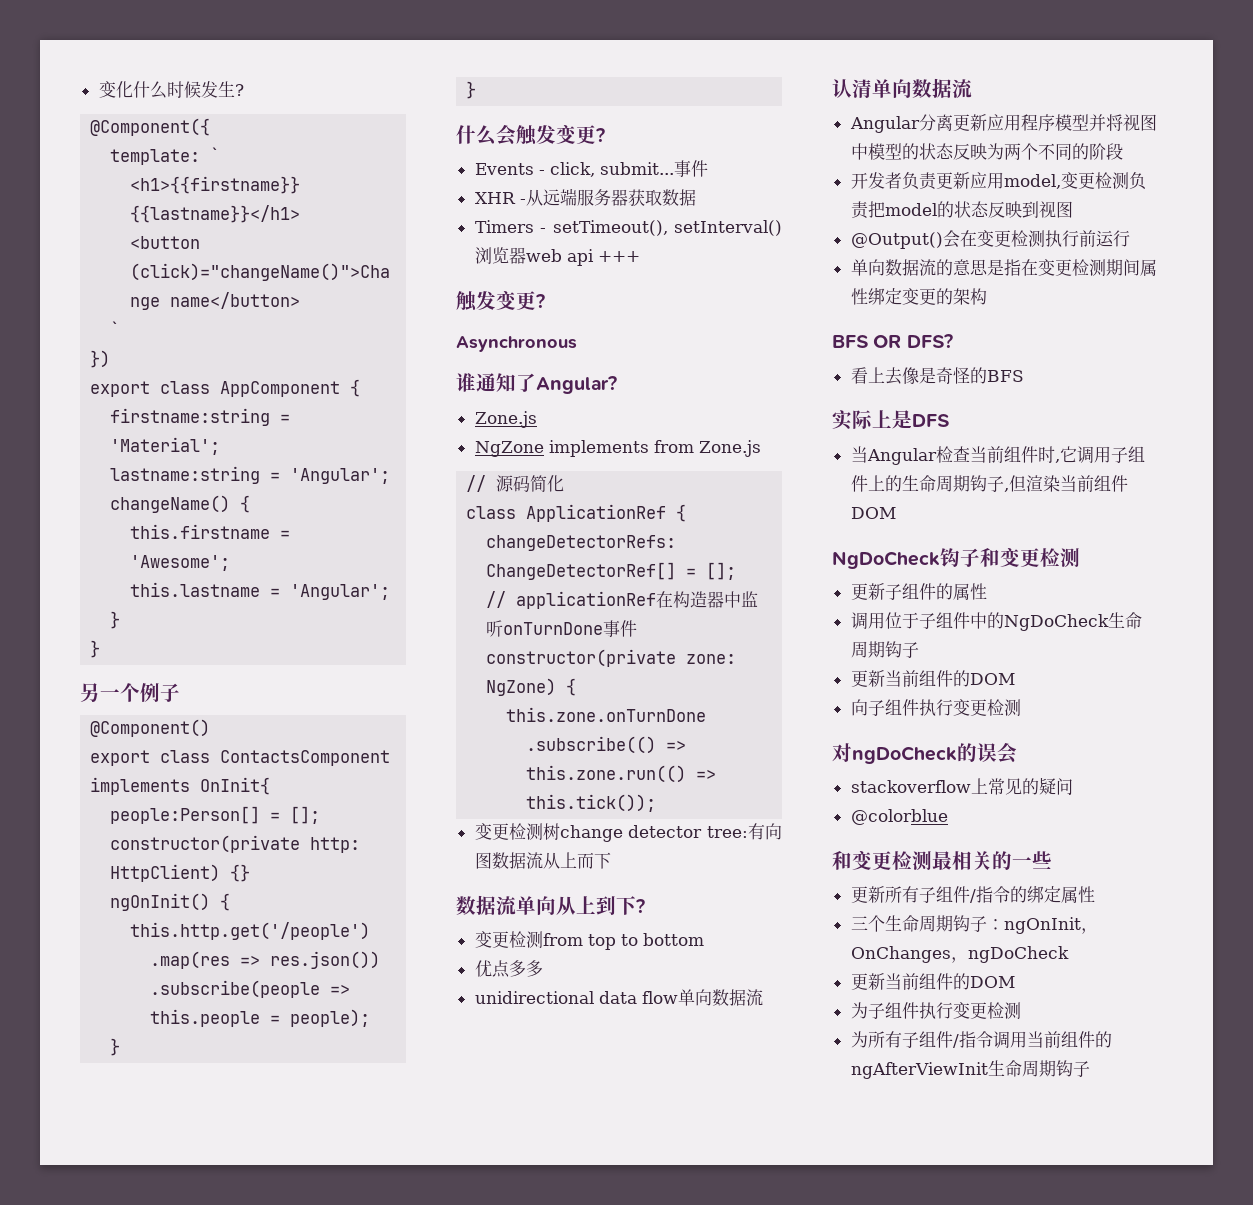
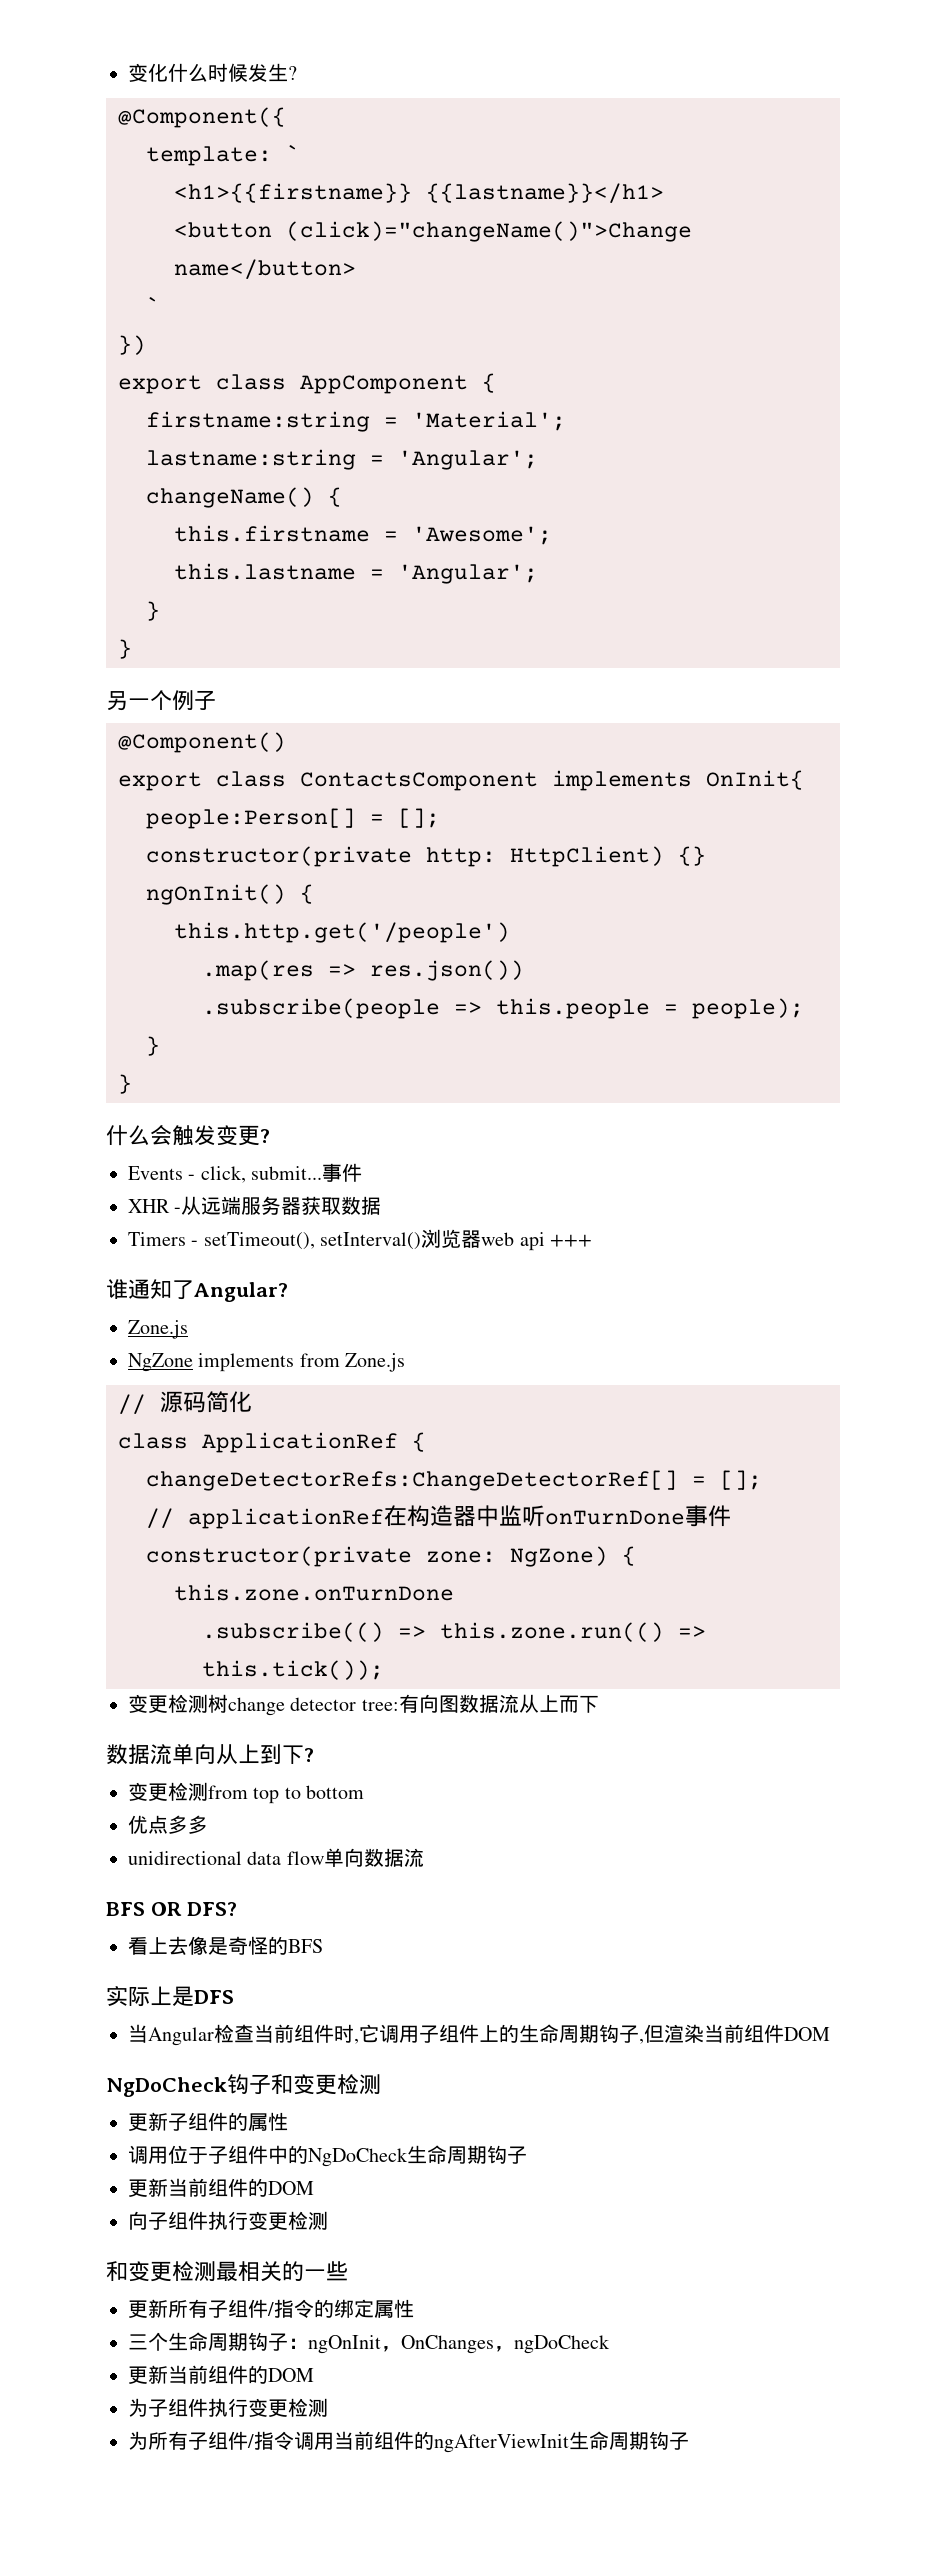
[456,290,545,312] [456,336,577,352] // 触发变更? // Asynchronous -> (592, 1240) none
[832,78,972,98] [849,114,1157,133] [850,143,1123,160] [850,172,1146,190] [850,201,1073,219] [850,230,1130,249] [850,259,1157,276] [850,287,987,305] // 认清单向数据流 // Angular分离更新应用程序模型并将视图中模型的状态反映为两个不同的阶段 // 开发者负责更新应用model,变更检测负责把model的状态反映到视图 // @Output()会在变更检测执行前运行 // 单向数据流的意思是指在变更检测期间属性绑定变更的架构 -> (424, 1857) none
[832,742,1017,764] [850,777,1073,795] [850,809,948,825] // 对ngDoCheck的误会 // stackoverflow上常见的疑问 // @colorblue -> (328, 2220) none

